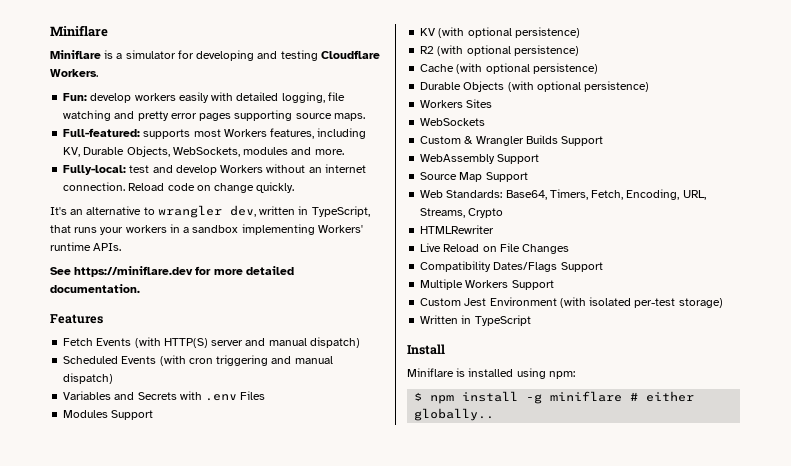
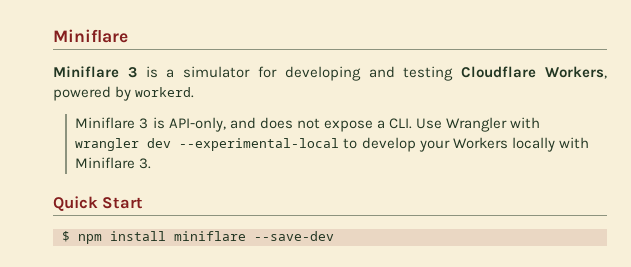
(101, 54) none -> [127,67,137,78] 3
[50,69,98,77] [63,92,345,103] [63,110,365,121] [63,128,367,139] [63,146,344,157] [63,164,366,175] [63,182,295,193] [50,205,370,218] [50,224,363,235] [50,242,122,251] [50,266,294,277] [50,284,140,293] [50,314,103,324] [63,337,360,348] [63,355,333,366] [63,373,114,384] [63,391,266,401] [63,410,154,420] [420,27,580,38] [420,45,579,56] [420,63,598,74] [420,81,650,92] [420,99,493,108] [420,118,486,126] [420,135,604,146] [420,154,540,164] [420,172,528,182] [420,189,706,200] [420,208,504,218] [420,225,495,234] [420,243,570,254] [420,261,603,272] [420,279,554,290] [420,297,723,308] [420,315,531,326] [407,344,445,355] [407,368,575,379] [414,391,695,404] [414,408,495,421] Workers. // Fun: develop workers easily with detailed logging, file watching and pretty error pages supporting source maps. // Full-featured: supports most Workers features, including KV, Durable Objects, WebSockets, modules and more. // Fully-local: test and develop Workers without an internet connection. Reload code on change quickly. // It's an alternative to wrangler dev, written in TypeScript, that runs your workers in a sandbox implementing Workers' runtime APIs. // See https://miniflare.dev for more detailed documentation. // Features // Fetch Events (with HTTP(S) server and manual dispatch) // Scheduled Events (with cron triggering and manual dispatch) // Variables and Secrets with .env Files // Modules Support // KV (with optional persistence) // R2 (with optional persistence) // Cache (with optional persistence) // Durable Objects (with optional persistence) // Workers Sites // WebSockets // Custom & Wrangler Builds Support // WebAssembly Support // Source Map Support // Web Standards: Base64, Timers, Fetch, Encoding, URL, Streams, Crypto // HTMLRewriter // Live Reload on File Changes // Compatibility Dates/Flags Support // Multiple Workers Support // Custom Jest Environment (with isolated per-test storage) // Written in TypeScript // Install // Miniflare is installed using npm: // $ npm install -g miniflare # either globally.. -> [545,66,607,79] [53,86,195,101] [75,117,541,132] [75,137,589,152] [75,157,152,169] [53,196,144,211] [62,231,334,244] Workers, powered by workerd. // Miniflare 3 is API-only, and does not expose a CLI. Use Wrangler with wrangler dev --experimental-local to develop your Workers locally with Miniflare 3. // Quick Start // $ npm install miniflare --save-dev

